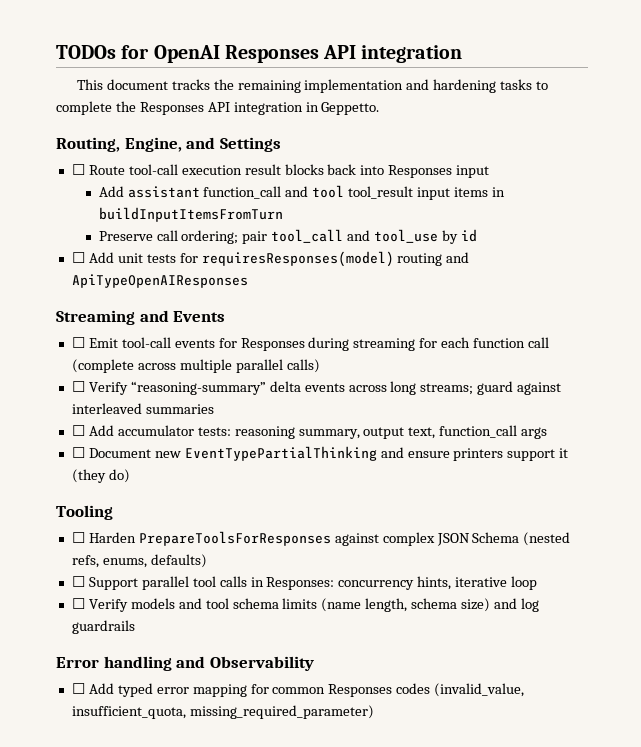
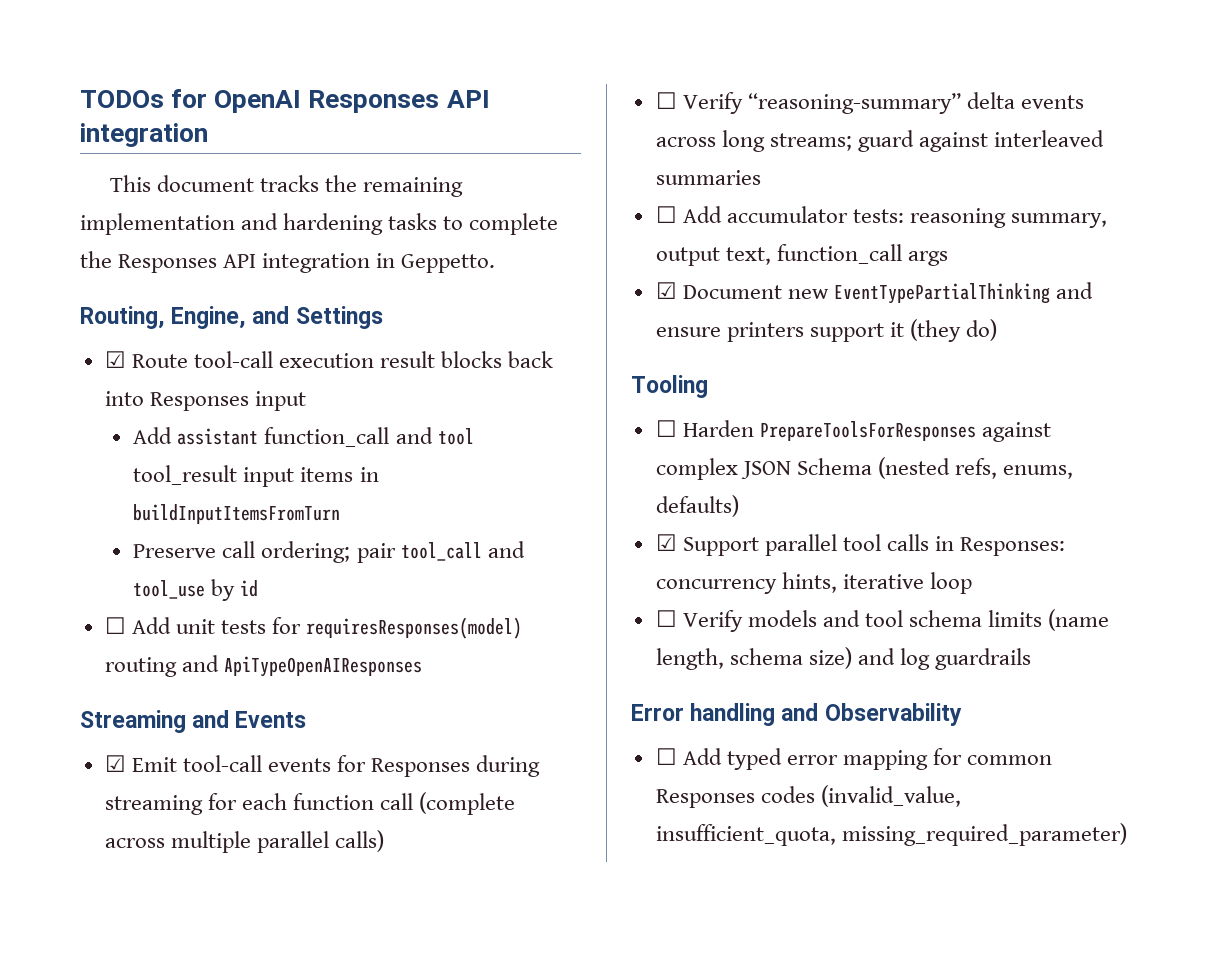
[71,164,85,175] ☐ -> [104,351,126,368] ☑
[71,337,85,348] ☐ -> [104,755,126,772] ☑
[71,447,85,458] ☐ -> [655,282,677,299] ☑
[71,576,85,587] ☐ -> [655,534,677,551] ☑

